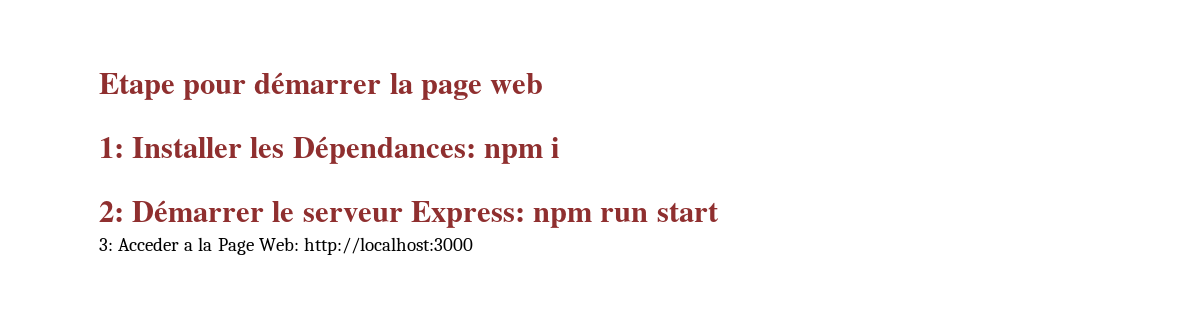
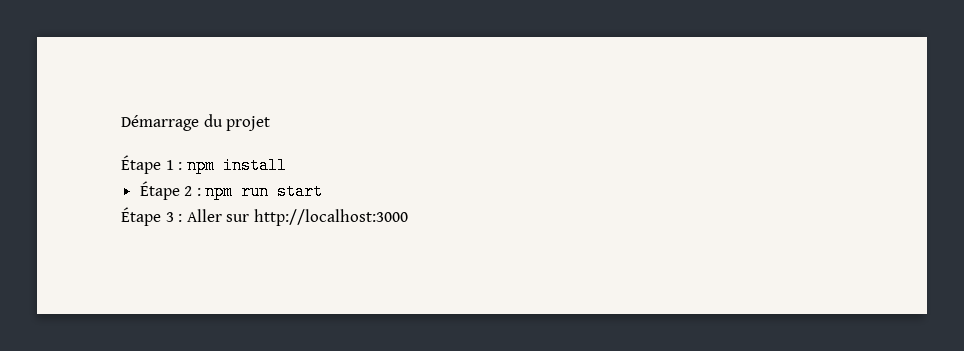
[99,72,544,100] [99,136,560,164] [99,200,719,228] [99,237,299,255] Etape pour démarrer la page web // 1: Installer les Dépendances: npm i // 2: Démarrer le serveur Express: npm run start // 3: Acceder a la Page Web: -> [121,114,271,131] [121,155,287,174] [139,181,324,200] [121,207,250,226] Démarrage du projet // Étape 1 : npm install // Étape 2 : npm run start // Étape 3 : Aller sur

